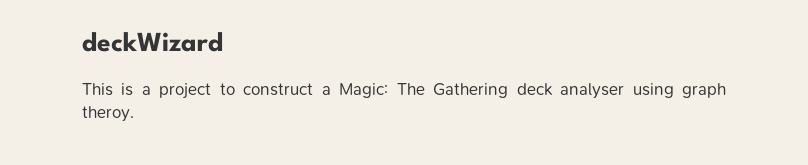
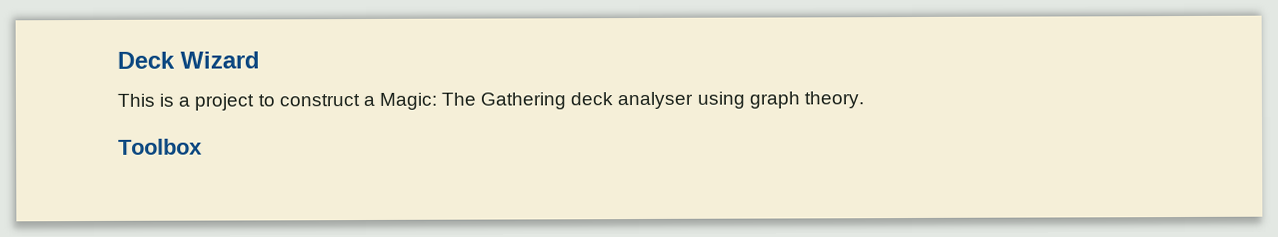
[82,32,223,52] deckWizard -> [117,51,260,69] Deck Wizard
[82,106,134,122] theroy. -> [803,91,864,109] [118,138,203,155] theory. // Toolbox

